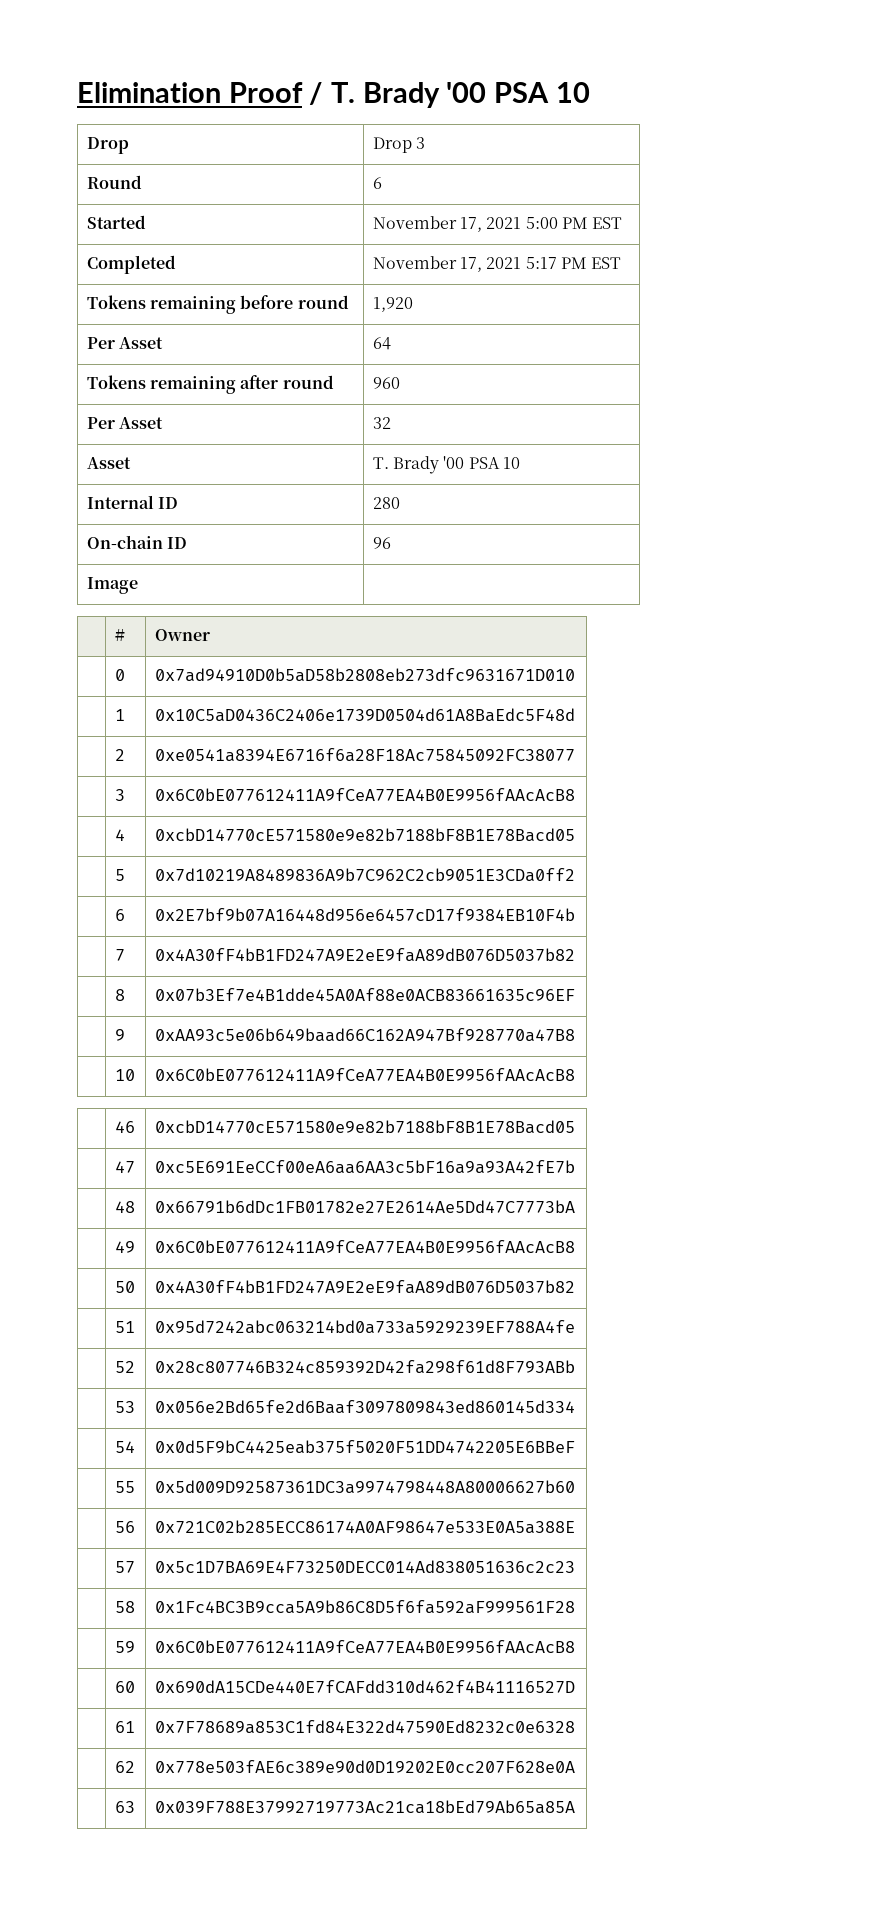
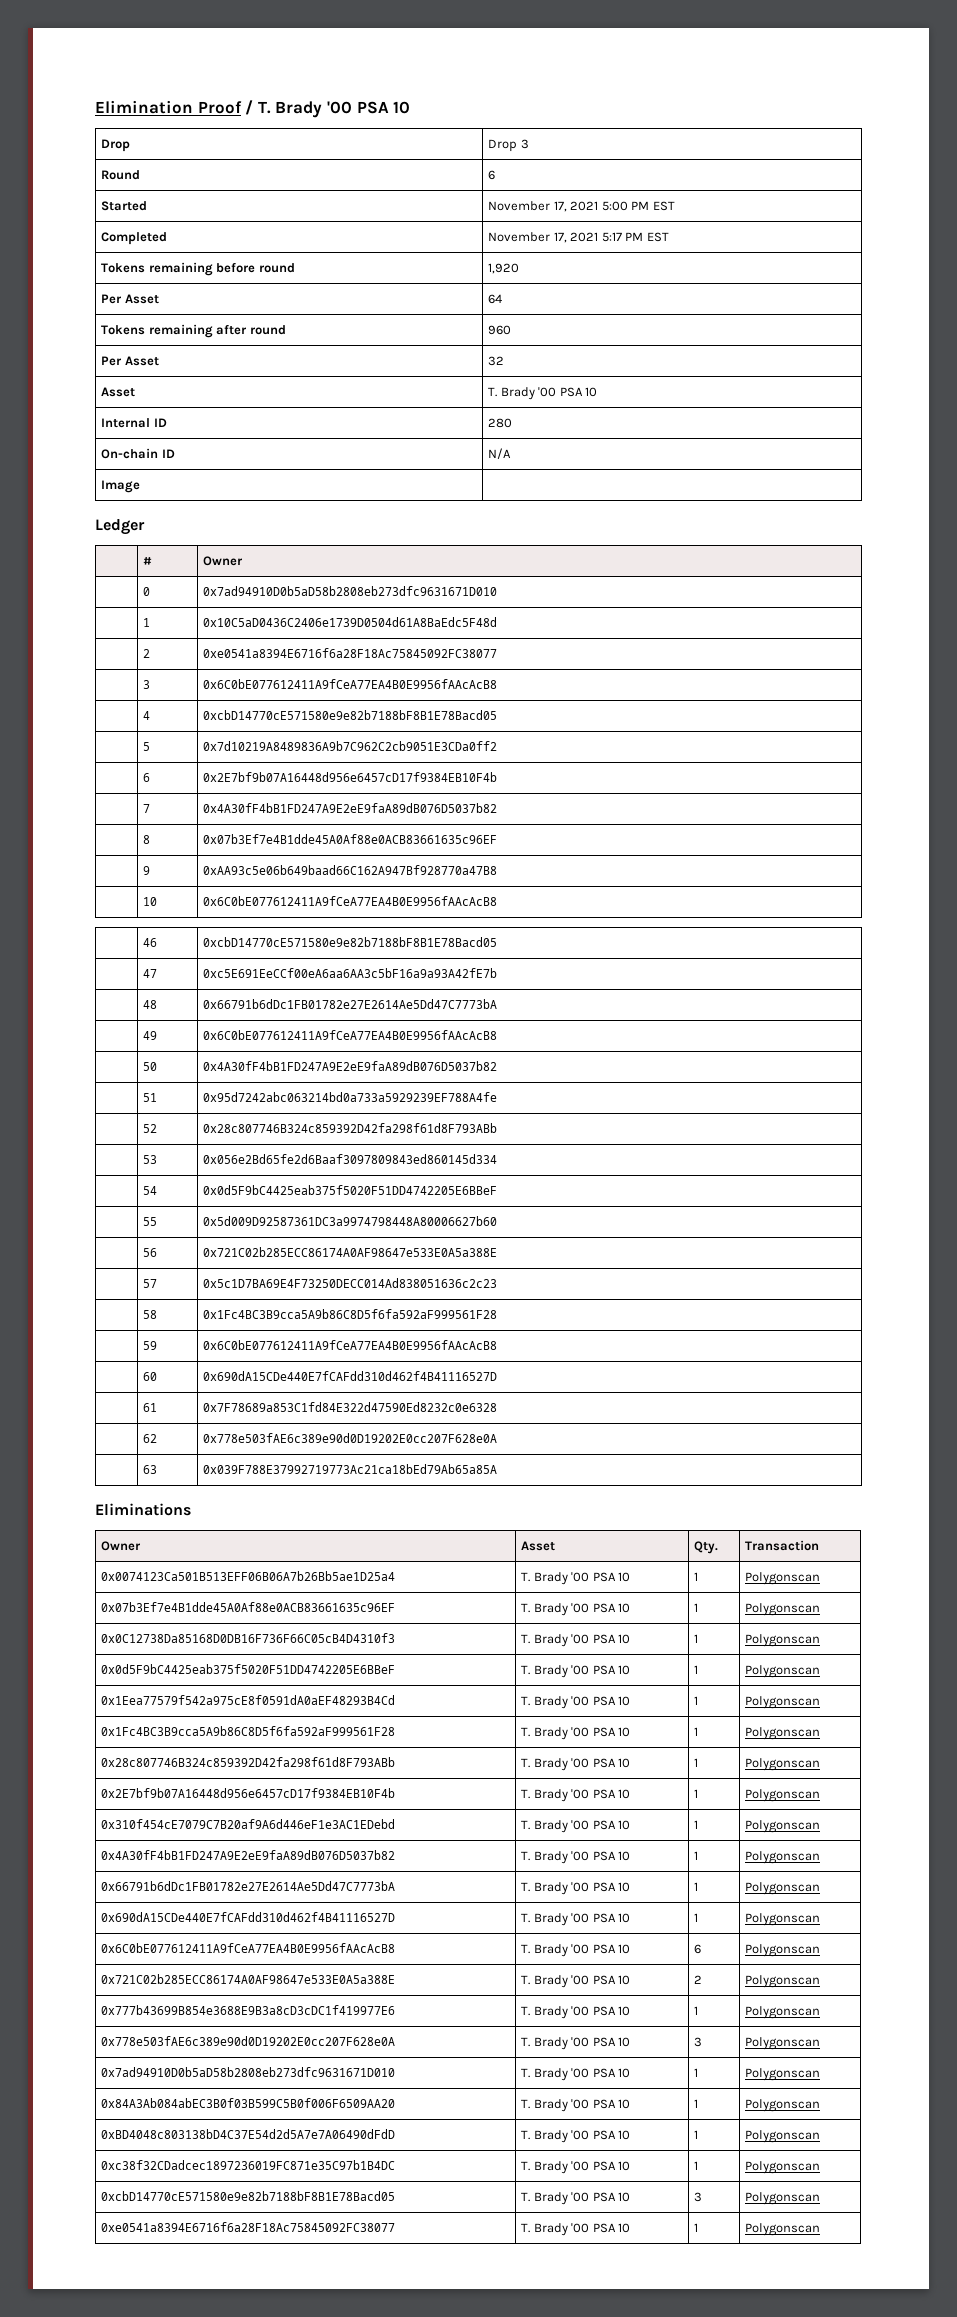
[372,537,391,549] 96 -> [488,448,512,459] N/A
(138, 585) none -> [95,519,145,535] // Ledger
(575, 1807) none -> [95,1503,191,1516] [101,1541,142,1551] [521,1541,556,1551] [694,1541,719,1554] [745,1540,820,1551] [101,1571,396,1581] [521,1572,631,1585] [694,1572,699,1581] [745,1572,821,1585] [101,1602,396,1612] [521,1603,631,1616] [694,1603,699,1612] [745,1603,821,1616] [101,1633,396,1643] [521,1634,631,1647] [694,1634,699,1643] [745,1634,821,1647] [101,1664,396,1674] [521,1665,631,1678] [694,1665,699,1674] [745,1665,821,1678] [101,1695,396,1705] [521,1696,631,1709] [694,1696,699,1705] [745,1696,821,1709] [101,1726,396,1736] [521,1727,631,1740] [694,1727,699,1736] [745,1727,821,1740] [101,1757,396,1767] [521,1758,631,1771] [694,1758,699,1767] [745,1758,821,1771] [101,1788,396,1798] [521,1789,631,1802] [694,1789,699,1798] [745,1789,821,1802] [101,1819,396,1829] [521,1820,631,1833] [694,1820,699,1829] [745,1820,821,1833] [101,1850,396,1860] [521,1851,631,1864] [694,1851,699,1860] [745,1851,821,1864] [101,1881,396,1891] [521,1882,631,1895] [694,1882,699,1891] [745,1882,821,1895] [101,1912,396,1922] [521,1913,631,1926] [694,1913,699,1922] [745,1913,821,1926] [101,1943,396,1953] [521,1944,631,1957] [694,1944,702,1954] [745,1944,821,1957] [101,1974,396,1984] [521,1975,631,1988] [694,1975,703,1984] [745,1975,821,1988] [101,2005,396,2015] [521,2006,631,2019] [694,2006,699,2015] [745,2006,821,2019] [101,2036,396,2046] [521,2037,631,2050] [694,2037,703,2047] [745,2037,821,2050] [101,2067,396,2077] [521,2068,631,2081] [694,2068,699,2077] [745,2068,821,2081] [101,2098,396,2108] [521,2099,631,2112] [694,2099,699,2108] [745,2099,821,2112] [101,2129,396,2139] [521,2130,631,2143] [694,2130,699,2139] [745,2130,821,2143] [101,2160,396,2170] [521,2161,631,2174] [694,2161,699,2170] [745,2161,821,2174] [101,2191,396,2201] [521,2192,631,2205] [694,2192,703,2202] [745,2192,821,2205] [101,2222,396,2232] [521,2223,631,2236] [694,2223,699,2232] [745,2223,821,2236] // Eliminations // Owner | Asset | Qty. | Transaction // 0x0074123Ca501B513EFF06B06A7b26Bb5ae1D25a4 | T. Brady '00 PSA 10 | 1 | Polygonscan // 0x07b3Ef7e4B1dde45A0Af88e0ACB83661635c96EF | T. Brady '00 PSA 10 | 1 | Polygonscan // 0x0C12738Da85168D0DB16F736F66C05cB4D4310f3 | T. Brady '00 PSA 10 | 1 | Polygonscan // 0x0d5F9bC4425eab375f5020F51DD4742205E6BBeF | T. Brady '00 PSA 10 | 1 | Polygonscan // 0x1Eea77579f542a975cE8f0591dA0aEF48293B4Cd | T. Brady '00 PSA 10 | 1 | Polygonscan // 0x1Fc4BC3B9cca5A9b86C8D5f6fa592aF999561F28 | T. Brady '00 PSA 10 | 1 | Polygonscan // 0x28c807746B324c859392D42fa298f61d8F793ABb | T. Brady '00 PSA 10 | 1 | Polygonscan // 0x2E7bf9b07A16448d956e6457cD17f9384EB10F4b | T. Brady '00 PSA 10 | 1 | Polygonscan // 0x310f454cE7079C7B20af9A6d446eF1e3AC1EDebd | T. Brady '00 PSA 10 | 1 | Polygonscan // 0x4A30fF4bB1FD247A9E2eE9faA89dB076D5037b82 | T. Brady '00 PSA 10 | 1 | Polygonscan // 0x66791b6dDc1FB01782e27E2614Ae5Dd47C7773bA | T. Brady '00 PSA 10 | 1 | Polygonscan // 0x690dA15CDe440E7fCAFdd310d462f4B41116527D | T. Brady '00 PSA 10 | 1 | Polygonscan // 0x6C0bE077612411A9fCeA77EA4B0E9956fAAcAcB8 | T. Brady '00 PSA 10 | 6 | Polygonscan // 0x721C02b285ECC86174A0AF98647e533E0A5a388E | T. Brady '00 PSA 10 | 2 | Polygonscan // 0x777b43699B854e3688E9B3a8cD3cDC1f419977E6 | T. Brady '00 PSA 10 | 1 | Polygonscan // 0x778e503fAE6c389e90d0D19202E0cc207F628e0A | T. Brady '00 PSA 10 | 3 | Polygonscan // 0x7ad94910D0b5aD58b2808eb273dfc9631671D010 | T. Brady '00 PSA 10 | 1 | Polygonscan // 0x84A3Ab084abEC3B0f03B599C5B0f006F6509AA20 | T. Brady '00 PSA 10 | 1 | Polygonscan // 0xBD4048c803138bD4C37E54d2d5A7e7A06490dFdD | T. Brady '00 PSA 10 | 1 | Polygonscan // 0xc38f32CDadcec1897236019FC871e35C97b1B4DC | T. Brady '00 PSA 10 | 1 | Polygonscan // 0xcbD14770cE571580e9e82b7188bF8B1E78Bacd05 | T. Brady '00 PSA 10 | 3 | Polygonscan // 0xe0541a8394E6716f6a28F18Ac75845092FC38077 | T. Brady '00 PSA 10 | 1 | Polygonscan

